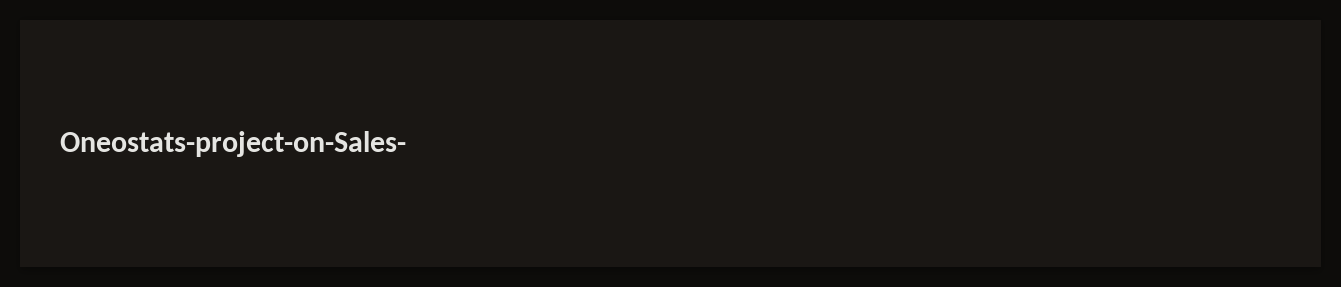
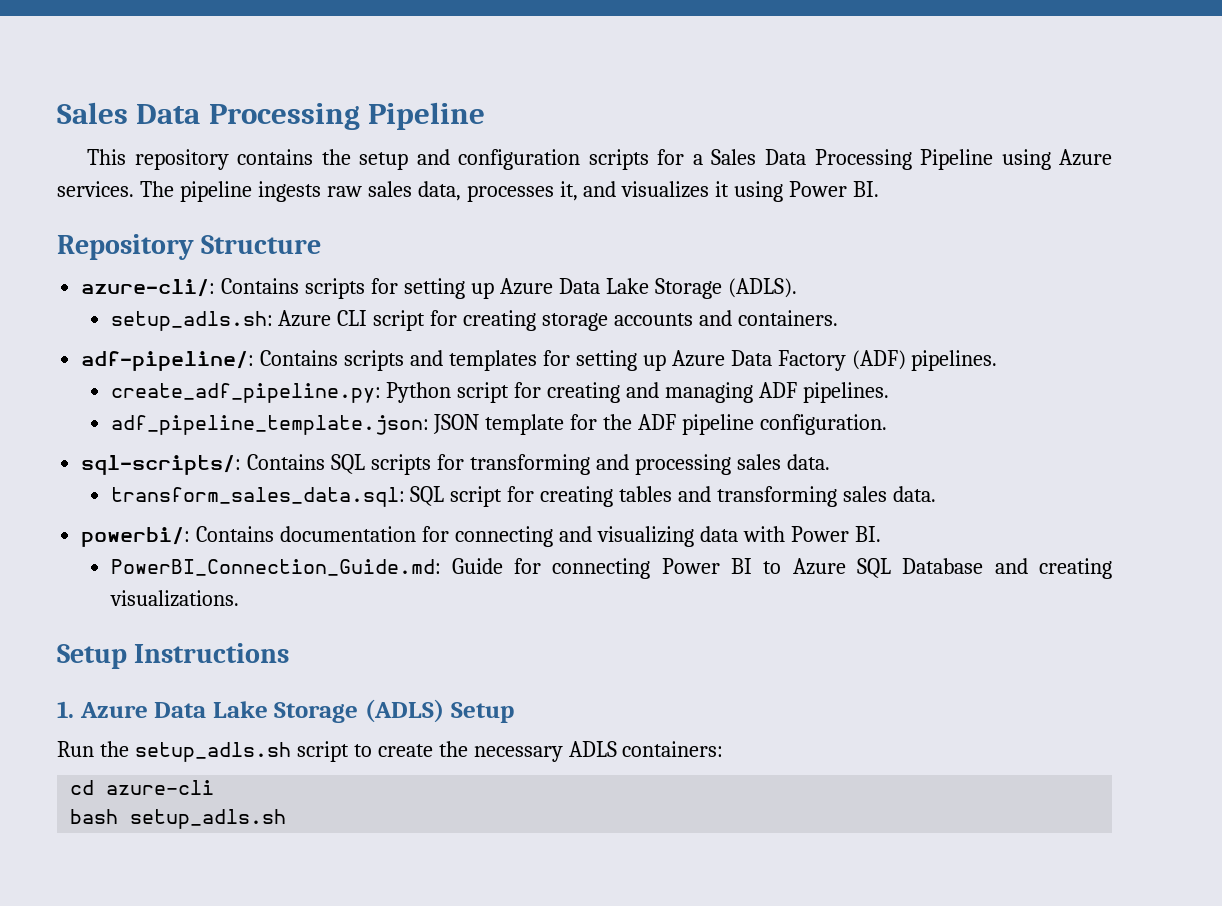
[60,131,406,157] Oneostats-project-on-Sales- -> [57,102,486,130] [87,149,1112,170] [57,181,880,202] [57,234,322,260] [81,278,797,299] [110,310,838,331] [81,350,998,371] [110,382,890,403] [110,414,888,435] [81,454,830,475] [110,486,936,507] [81,526,881,547] [110,558,1113,579] [109,590,239,607] [57,643,290,669] [57,699,514,723] [57,741,724,762] [70,780,215,795] [70,809,287,829] Sales Data Processing Pipeline // This repository contains the setup and configuration scripts for a Sales Data Processing Pipeline using Azure services. The pipeline ingests raw sales data, processes it, and visualizes it using Power BI. // Repository Structure // azure-cli/: Contains scripts for setting up Azure Data Lake Storage (ADLS). // setup_adls.sh: Azure CLI script for creating storage accounts and containers. // adf-pipeline/: Contains scripts and templates for setting up Azure Data Factory (ADF) pipelines. // create_adf_pipeline.py: Python script for creating and managing ADF pipelines. // adf_pipeline_template.json: JSON template for the ADF pipeline configuration. // sql-scripts/: Contains SQL scripts for transforming and processing sales data. // transform_sales_data.sql: SQL script for creating tables and transforming sales data. // powerbi/: Contains documentation for connecting and visualizing data with Power BI. // PowerBI_Connection_Guide.md: Guide for connecting Power BI to Azure SQL Database and creating visualizations. // Setup Instructions // 1. Azure Data Lake Storage (ADLS) Setup // Run the setup_adls.sh script to create the necessary ADLS containers: // cd azure-cli // bash setup_adls.sh

